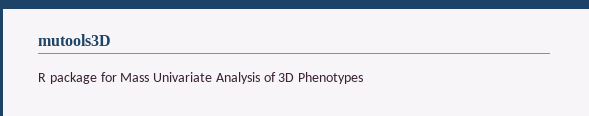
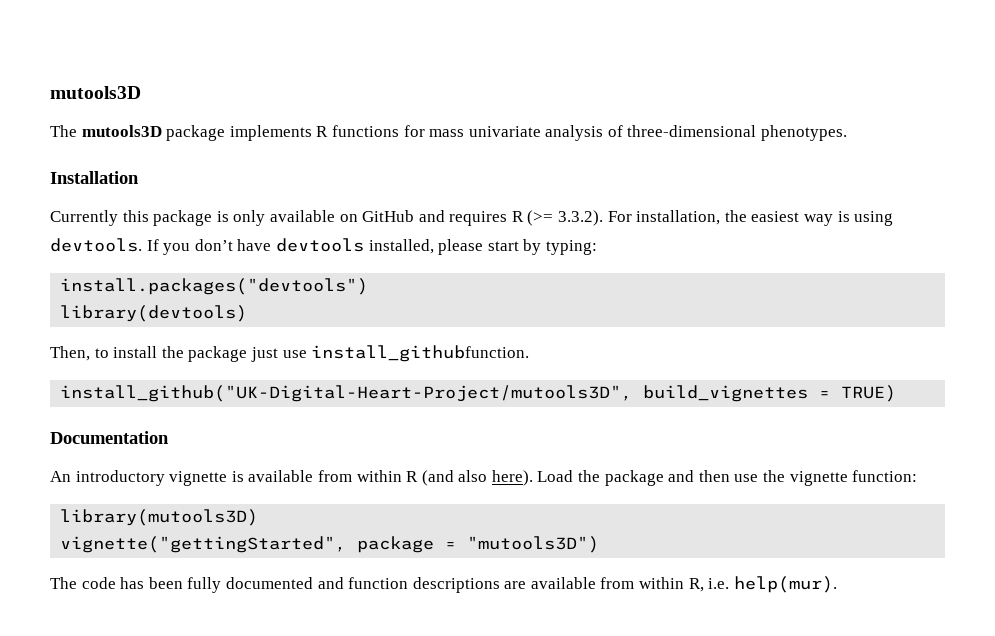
[38,72,364,84] R package for Mass Univariate Analysis of 3D Phenotypes -> [50,125,848,141] [50,171,139,184] [50,210,894,226] [50,238,597,255] [60,278,369,295] [60,305,248,322] [50,345,530,362] [60,385,897,402] [50,431,169,444] [50,470,918,486] [60,509,259,526] [60,536,600,553] [50,576,837,593] The mutools3D package implements R functions for mass univariate analysis of three-dimensional phenotypes. // Installation // Currently this package is only available on GitHub and requires R (>= 3.3.2). For installation, the easiest way is using devtools. If you don’t have devtools installed, please start by typing: // install.packages("devtools") // library(devtools) // Then, to install the package just use install_githubfunction. // install_github("UK-Digital-Heart-Project/mutools3D", build_vignettes = TRUE) // Documentation // An introductory vignette is available from within R (and also here). Load the package and then use the vignette function: // library(mutools3D) // vignette("gettingStarted", package = "mutools3D") // The code has been fully documented and function descriptions are available from within R, i.e. help(mur).

